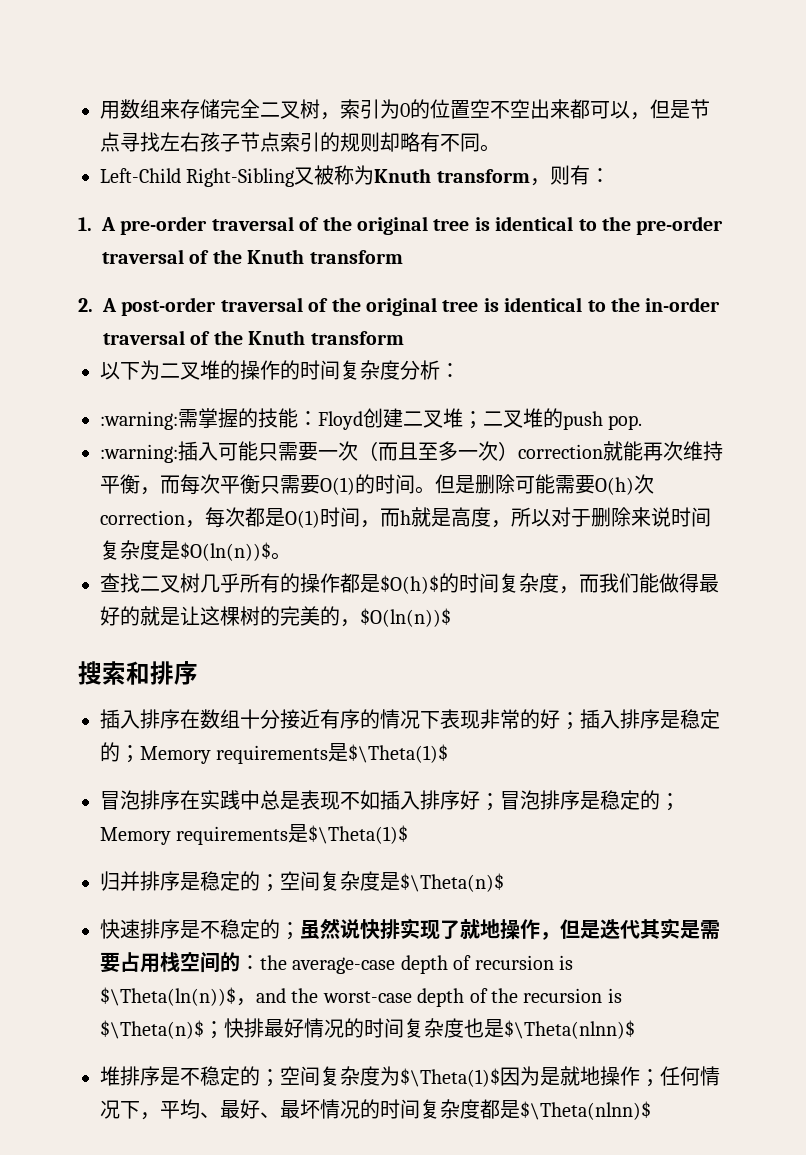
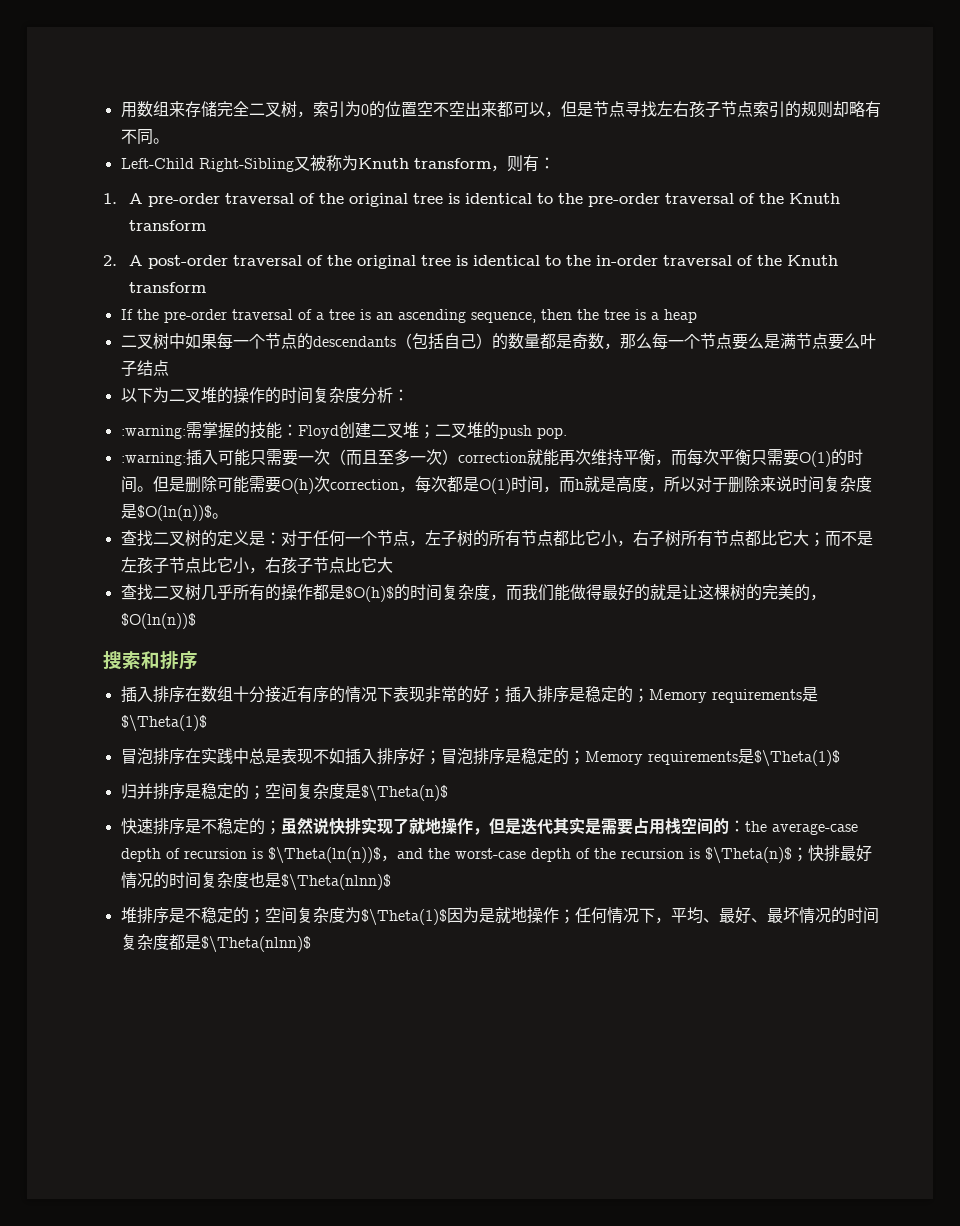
(404, 338) none -> [120,309,697,323] [120,333,876,350] [120,360,169,377] // If the pre-order traversal of a tree is an ascending sequence, then the tree is a heap // 二叉树中如果每一个节点的descendants（包括自己）的数量都是奇数，那么每一个节点要么是满节点要么叶子结点
(291, 556) none -> [120,530,873,547] [120,557,393,574] // 查找二叉树的定义是：对于任何一个节点，左子树的所有节点都比它小，右子树所有节点都比它大；而不是左孩子节点比它小，右孩子节点比它大

